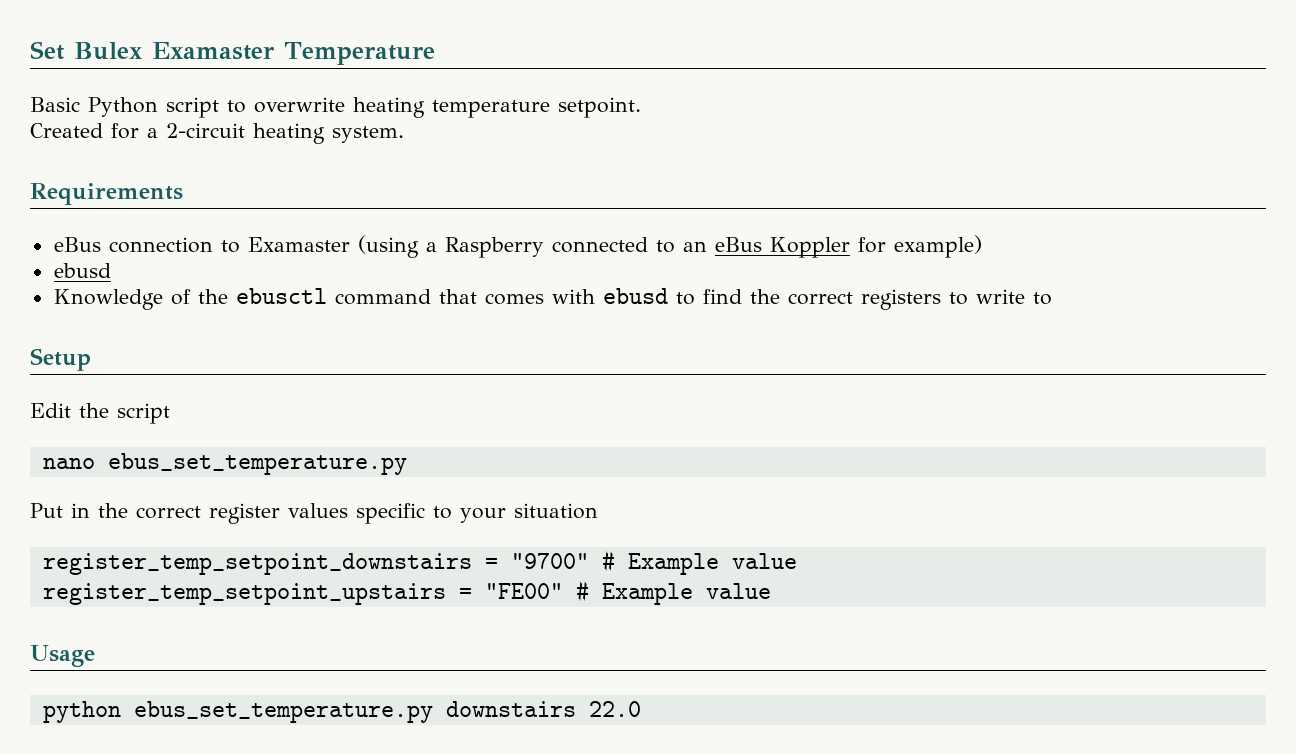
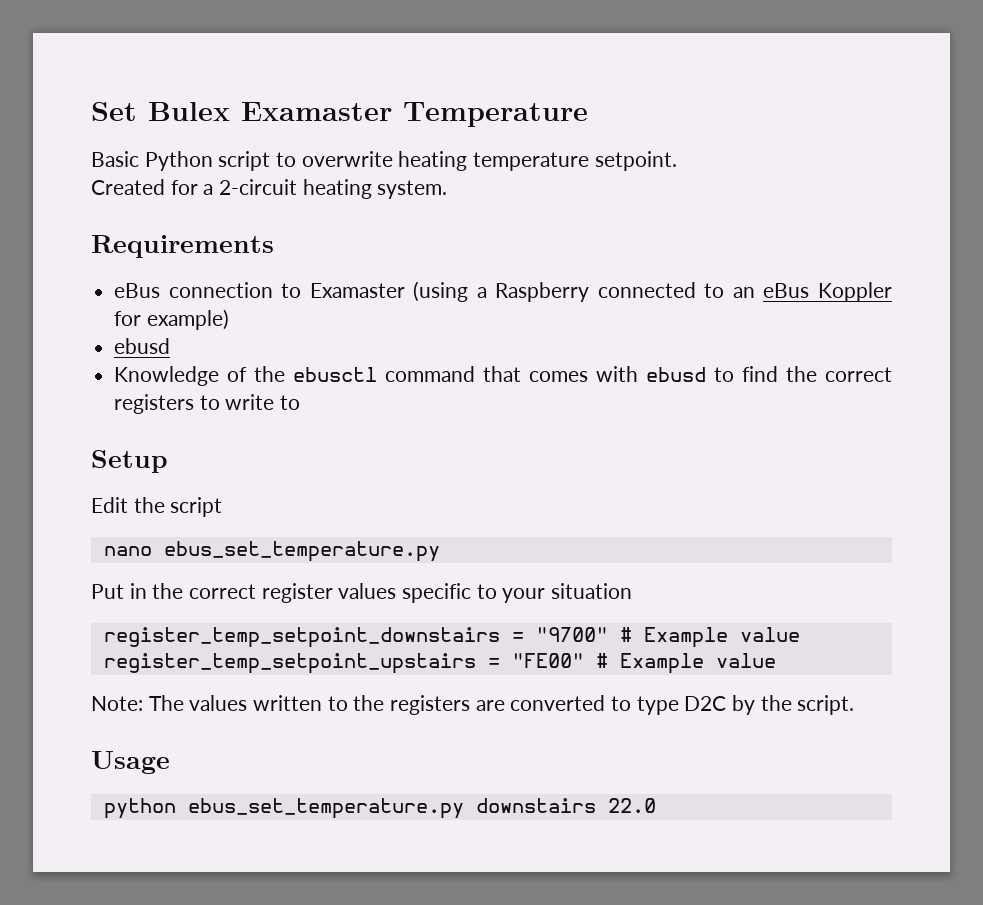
(771, 591) none -> [91,695,855,715] // Note: The values written to the registers are converted to type D2C by the script.

